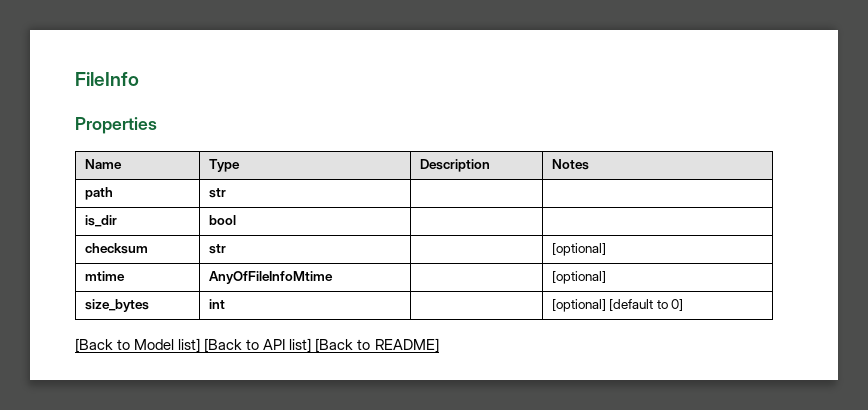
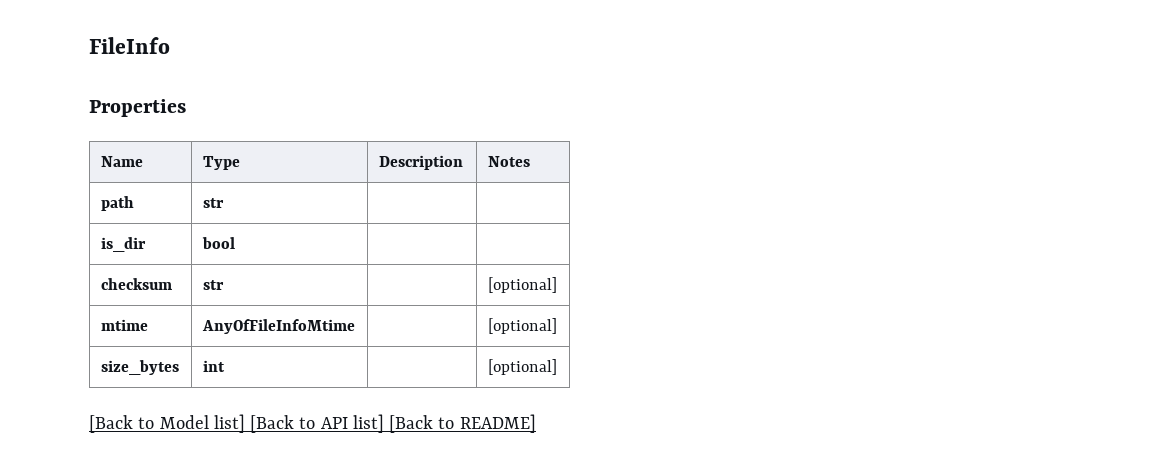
[609,299,684,311] [default to 0] -> (557, 367) none

